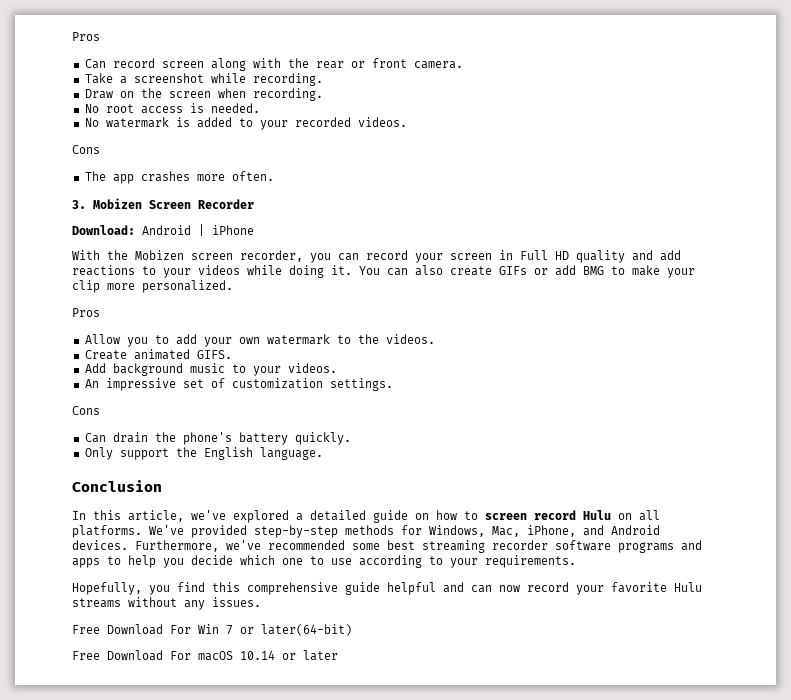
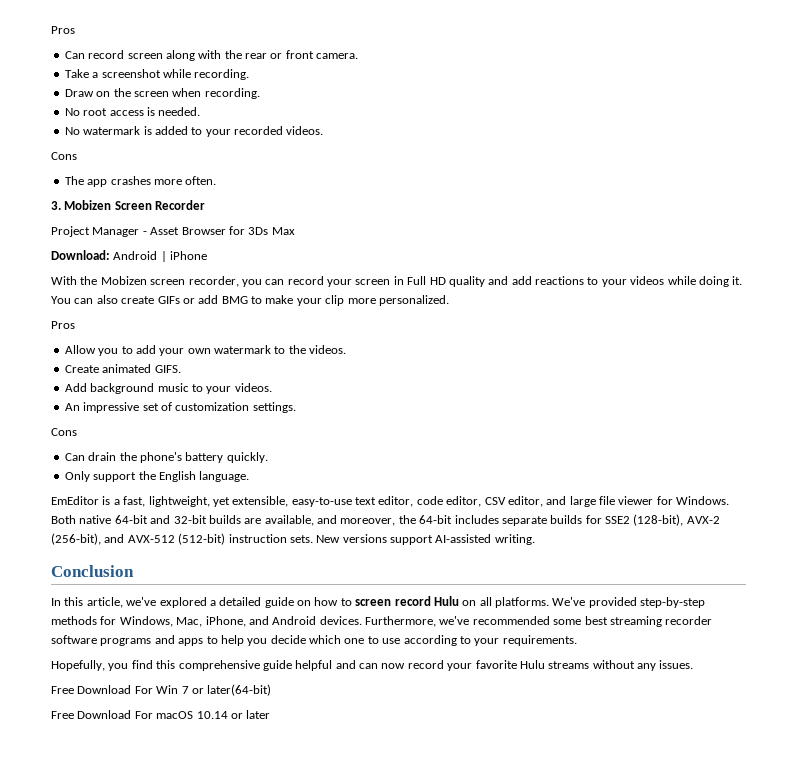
(254, 204) none -> [51,226,295,237] // Project Manager - Asset Browser for 3Ds Max
(323, 453) none -> [51,496,730,507] [51,514,720,526] [51,533,535,545] // EmEditor is a fast, lightweight, yet extensible, easy-to-use text editor, code editor, CSV editor, and large file viewer for Windows. Both native 64-bit and 32-bit builds are available, and moreover, the 64-bit includes separate builds for SSE2 (128-bit), AVX-2 (256-bit), and AVX-512 (512-bit) instruction sets. New versions support AI-assisted writing.

